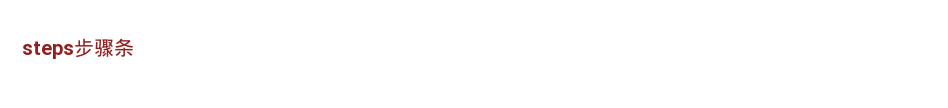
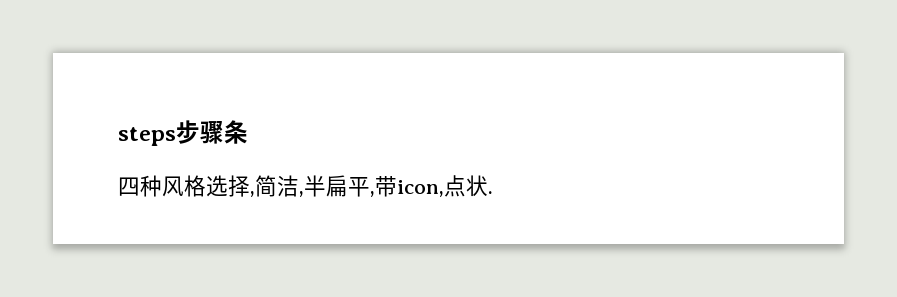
(134, 47) none -> [118,175,493,197] // 四种风格选择,简洁,半扁平,带icon,点状.

